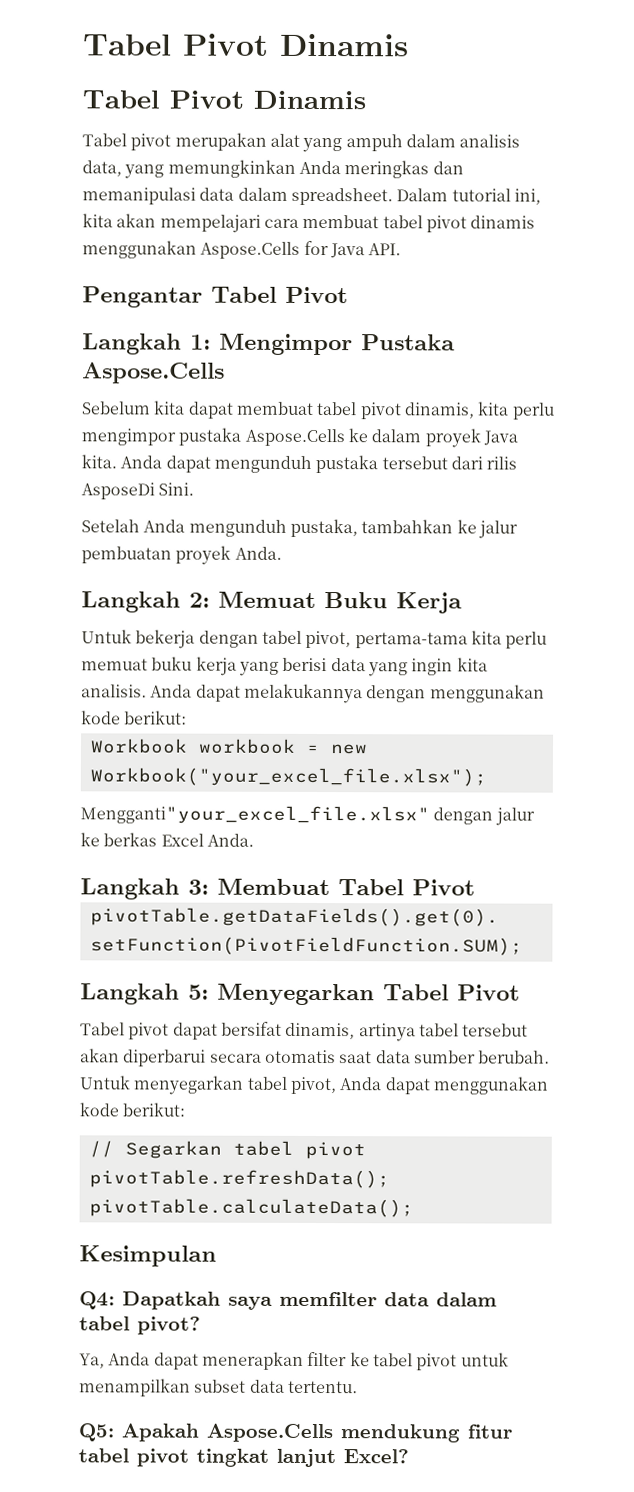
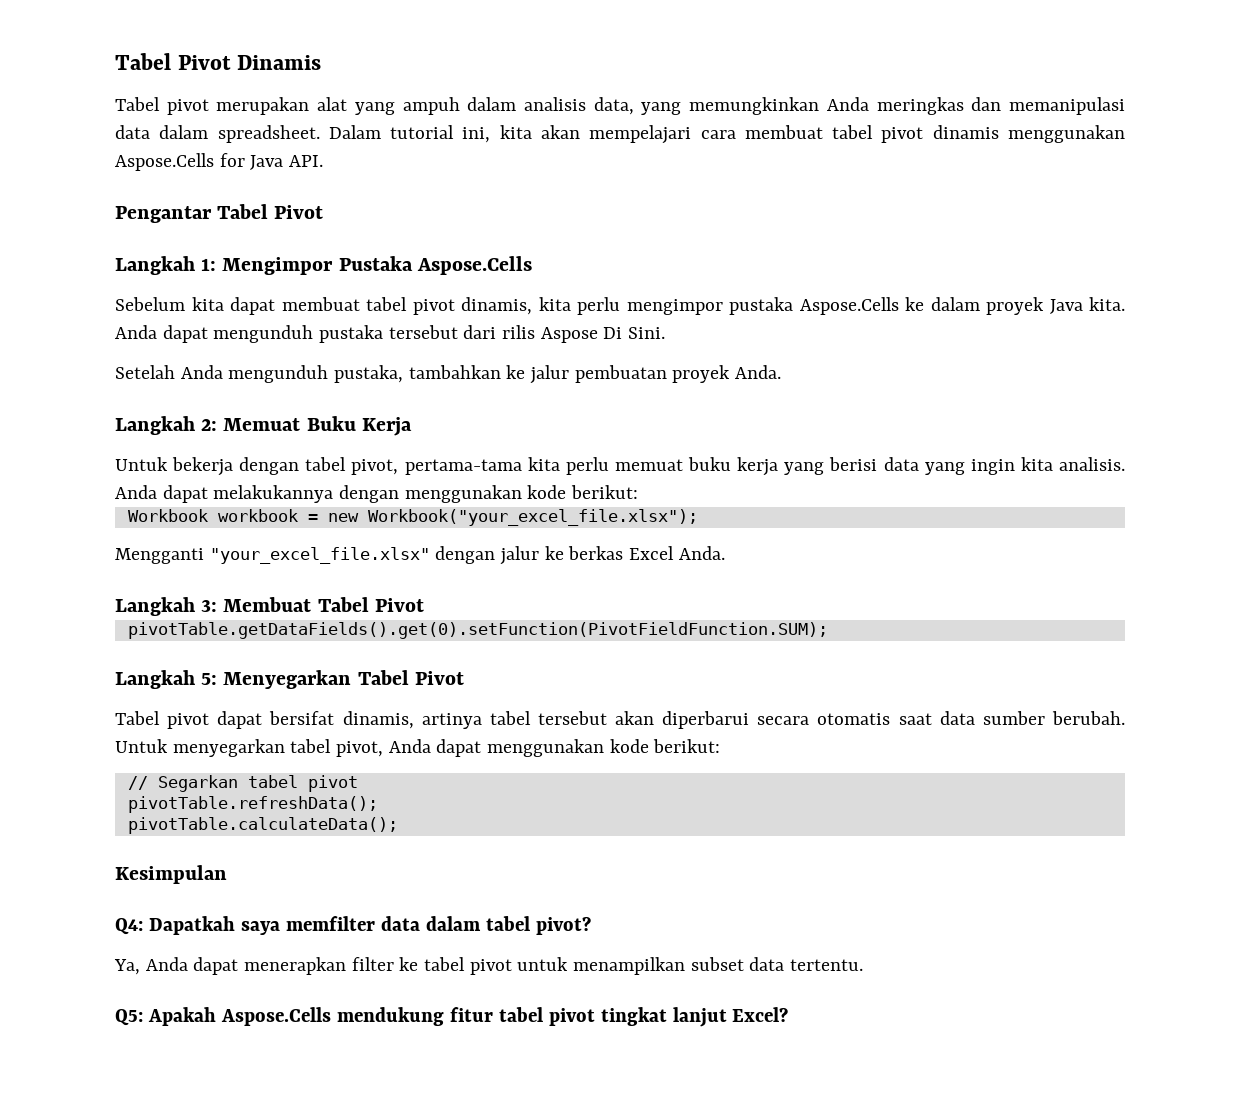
[83,33,409,57] [82,90,366,110] Tabel Pivot Dinamis // Tabel Pivot Dinamis -> [115,53,322,70] Tabel Pivot Dinamis
[81,482,155,500] AsposeDi -> [540,327,623,343] Aspose Di
[80,805,430,825] Mengganti"your_excel_file.xlsx" -> [115,547,430,564] Mengganti "your_excel_file.xlsx"

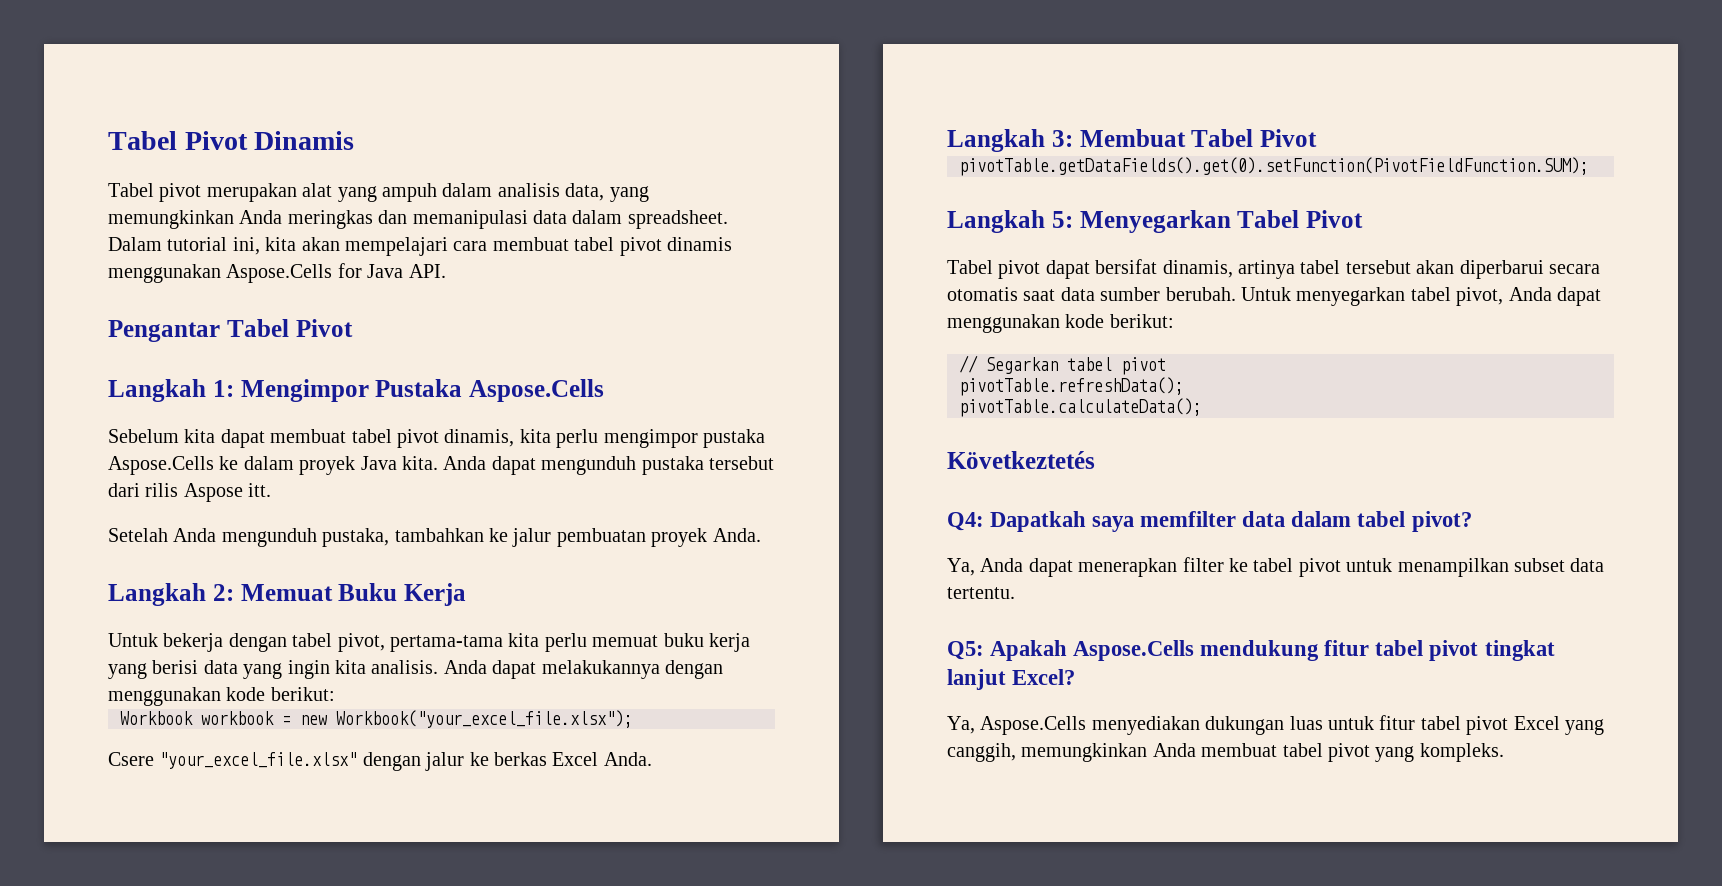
[603,327,666,339] Di Sini. -> [248,483,272,497] itt.
[115,548,204,564] Mengganti -> [108,752,154,766] Csere
[115,865,227,884] Kesimpulan -> [947,451,1095,469] Következtetés
(789, 1014) none -> [947,715,1604,735] [947,743,1504,762] // Ya, Aspose.Cells menyediakan dukungan luas untuk fitur tabel pivot Excel yang canggih, memungkinkan Anda membuat tabel pivot yang kompleks.

